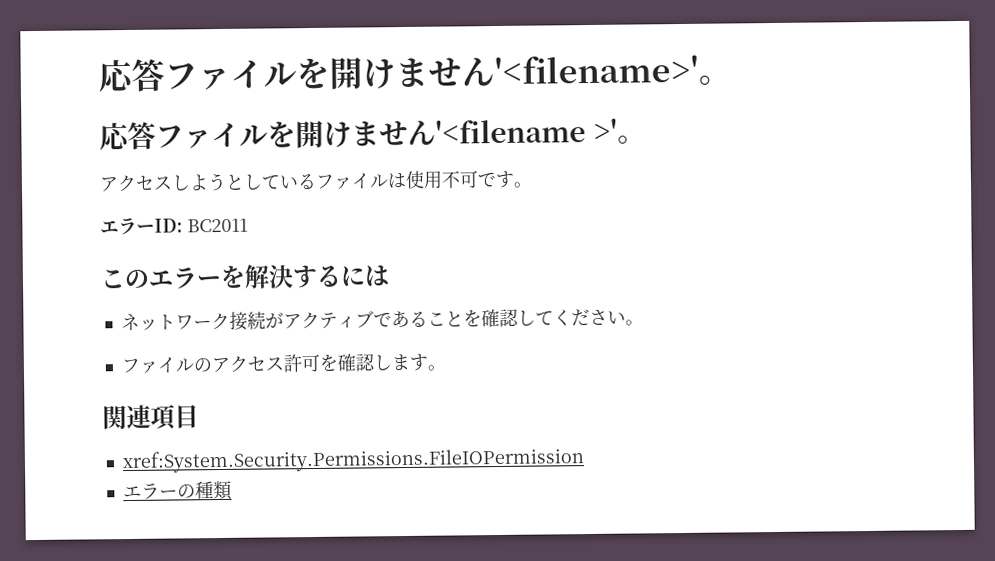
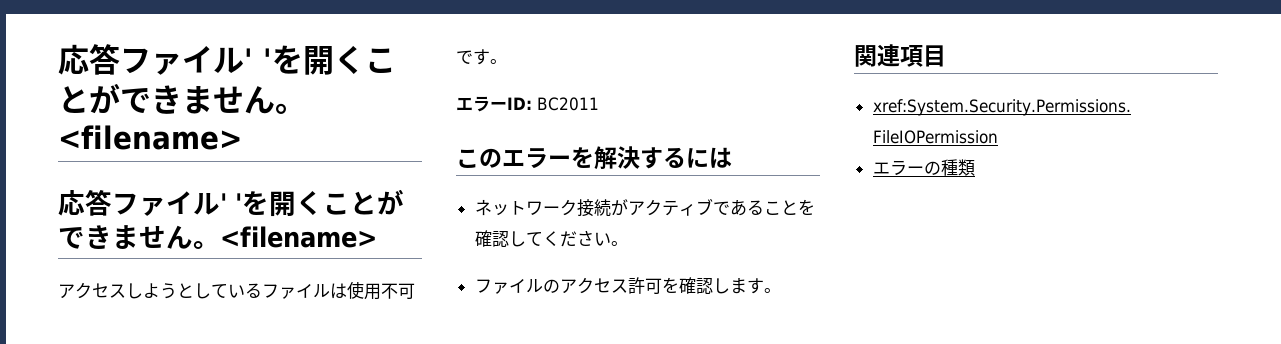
[98,54,732,93] [99,118,646,151] 応答ファイルを開けません'<filename>'。 // 応答ファイルを開けません'<filename >'。 -> [58,44,396,75] [58,83,306,114] [58,125,242,150] [58,189,404,217] [58,225,377,249] 応答ファイル' 'を開くことができません。<filename> // 応答ファイル' 'を開くことができません。<filename>

